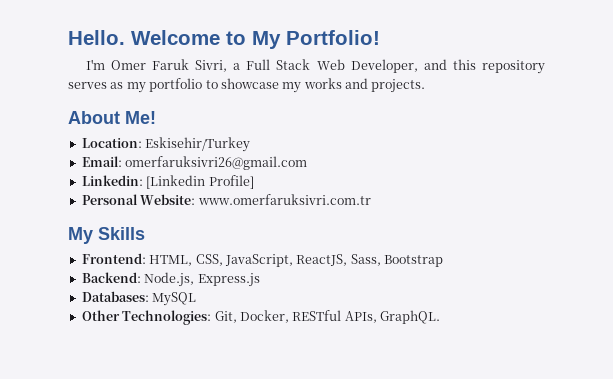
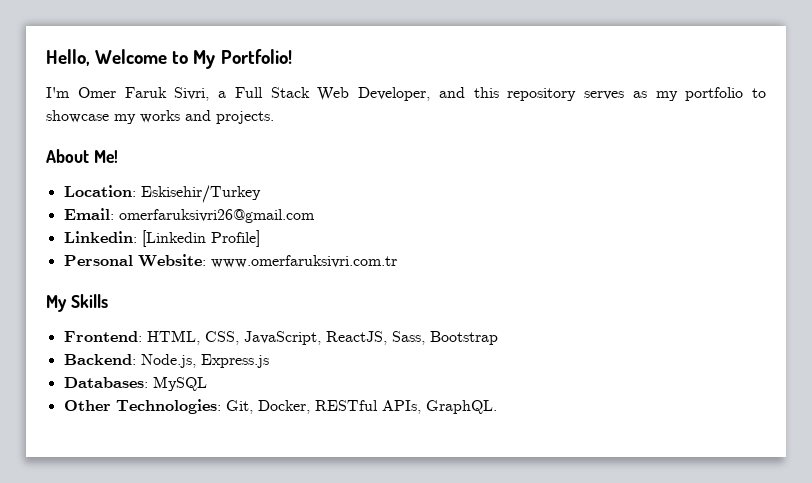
[68,30,125,45] Hello. -> [46,49,90,66] Hello,

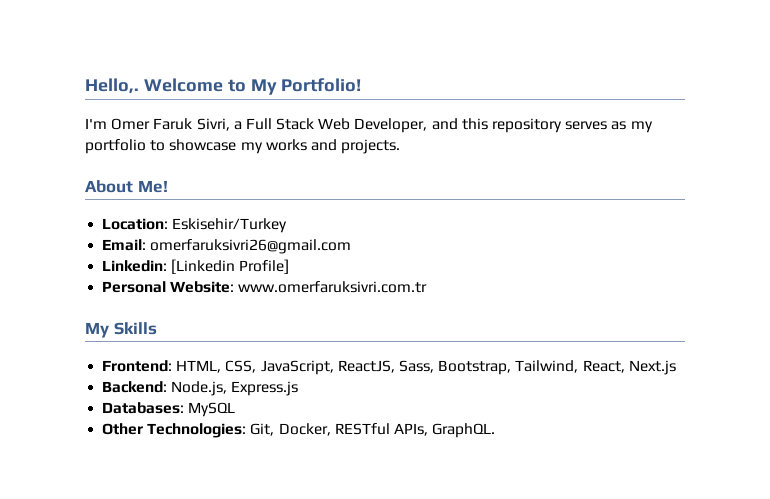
[46,49,90,66] Hello, -> [85,78,139,94] Hello,.
[429,331,498,345] Bootstrap -> [438,360,676,375] Bootstrap, Tailwind, React, Next.js

